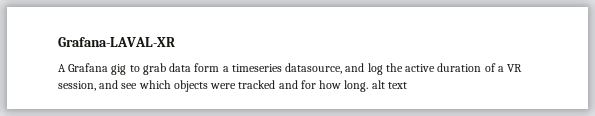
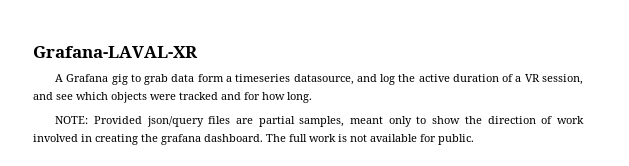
[371,80,407,89] alt text -> [55,116,584,127] [33,134,474,145] // NOTE: Provided json/query files are partial samples, meant only to show the direction of work involved in creating the grafana dashboard. The full work is not available for public.

